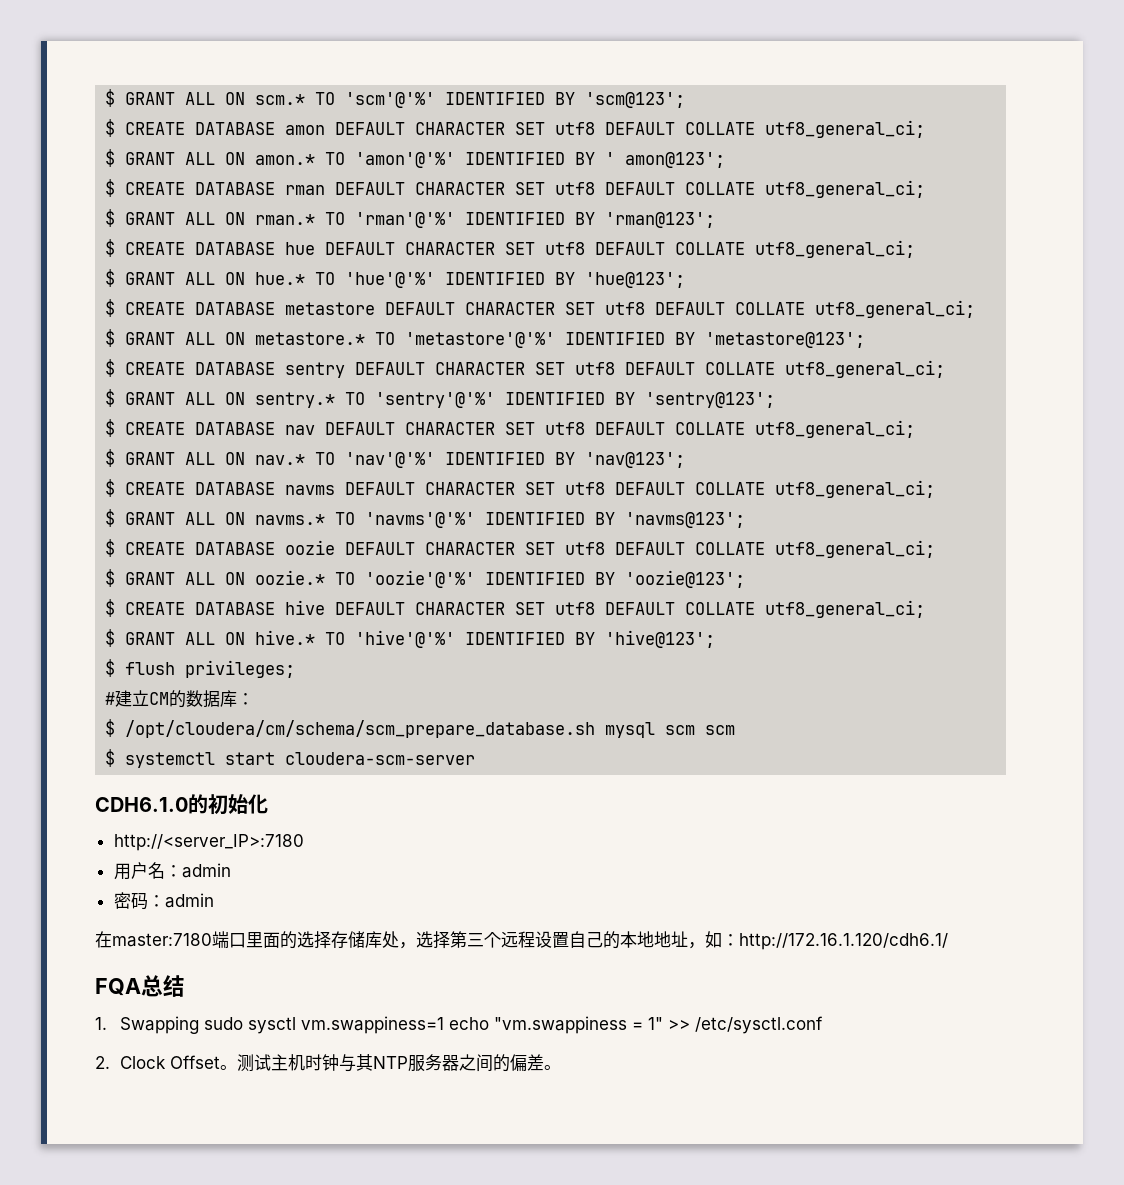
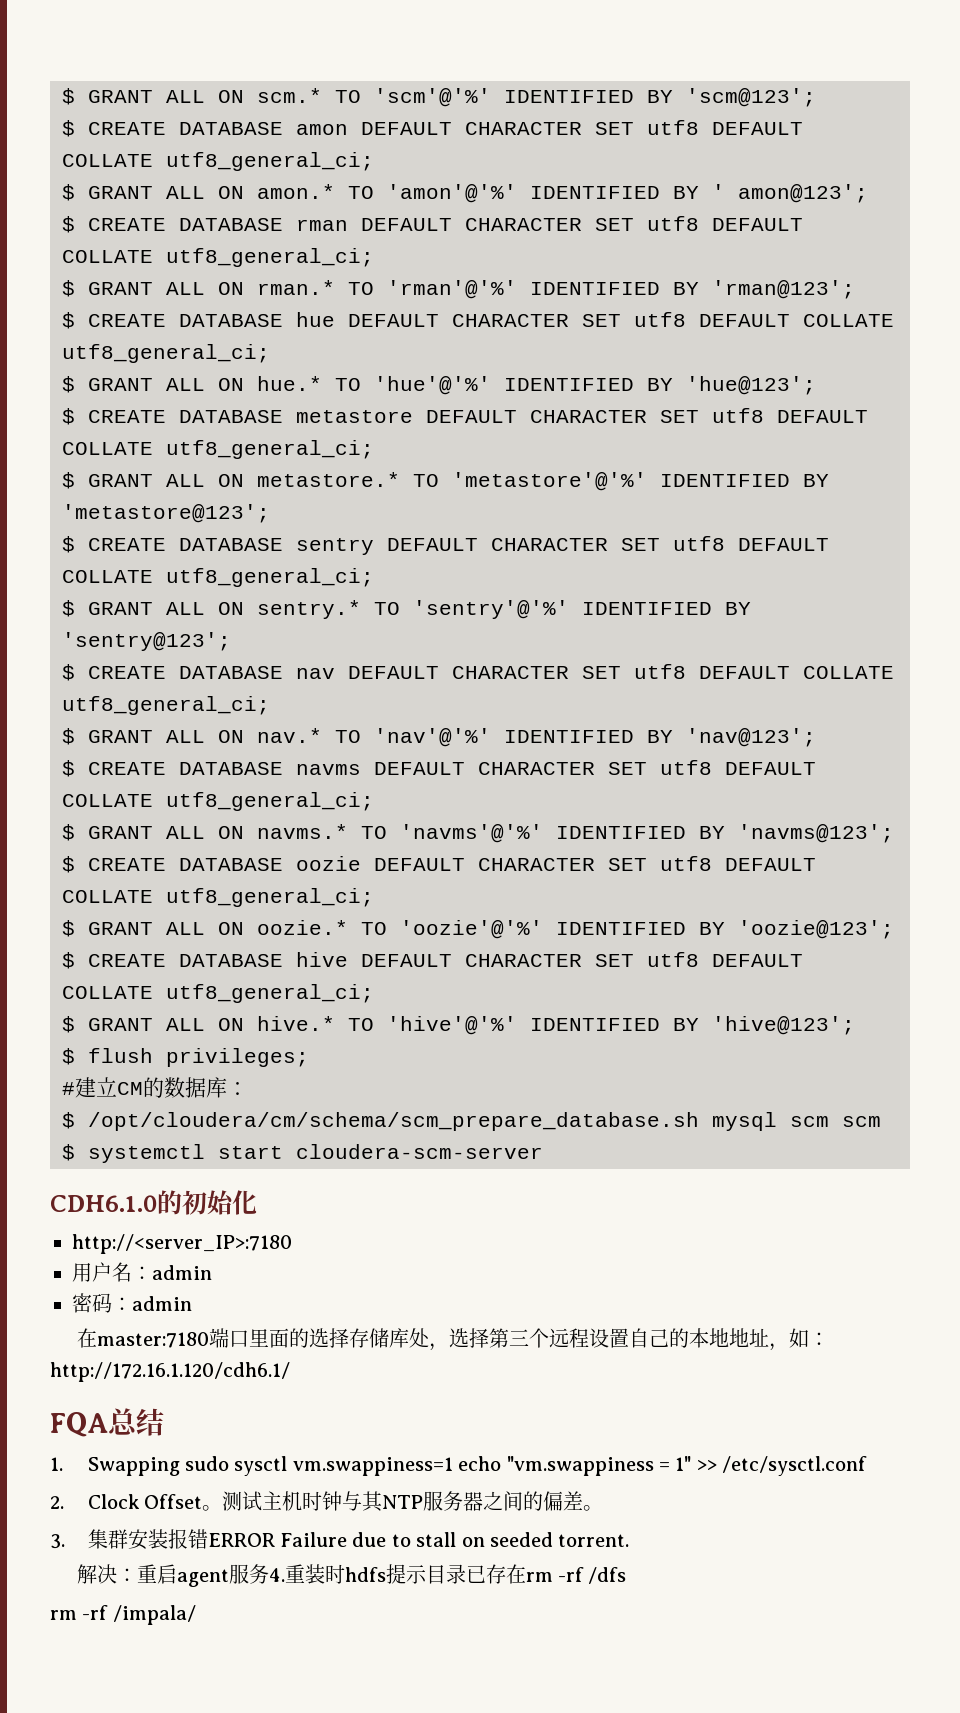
(561, 1067) none -> [50,1529,630,1550] [76,1564,627,1587] [50,1605,196,1625] // 3.集群安装报错ERROR Failure due to stall on seeded torrent. // 解决：重启agent服务4.重装时hdfs提示目录已存在rm -rf /dfs // rm -rf /impala/

